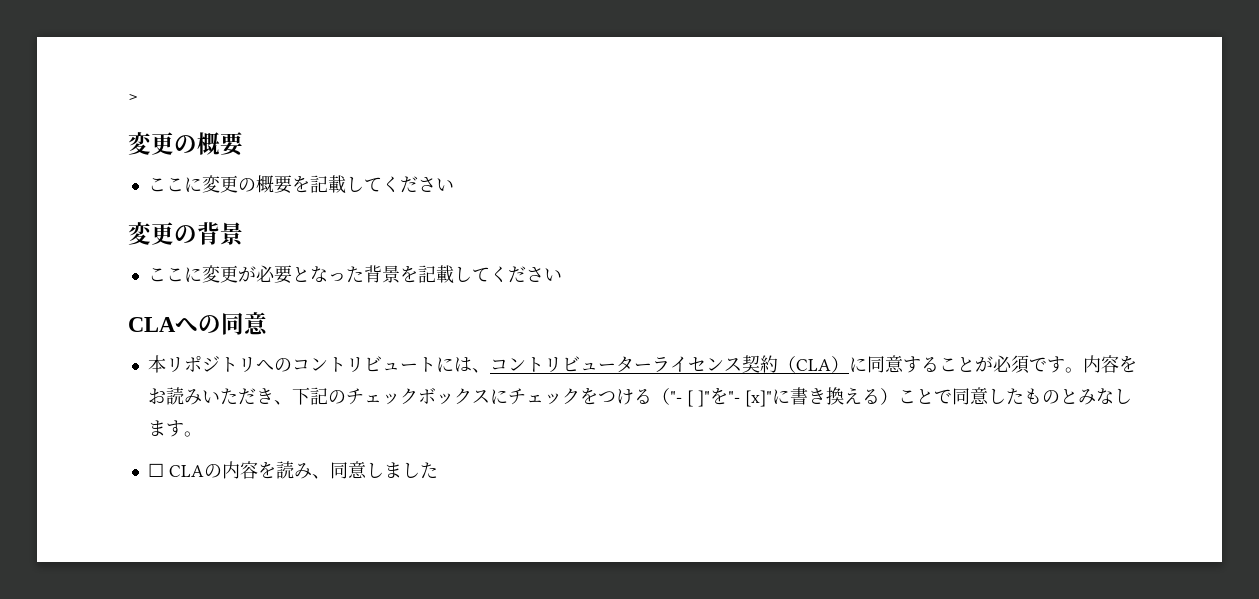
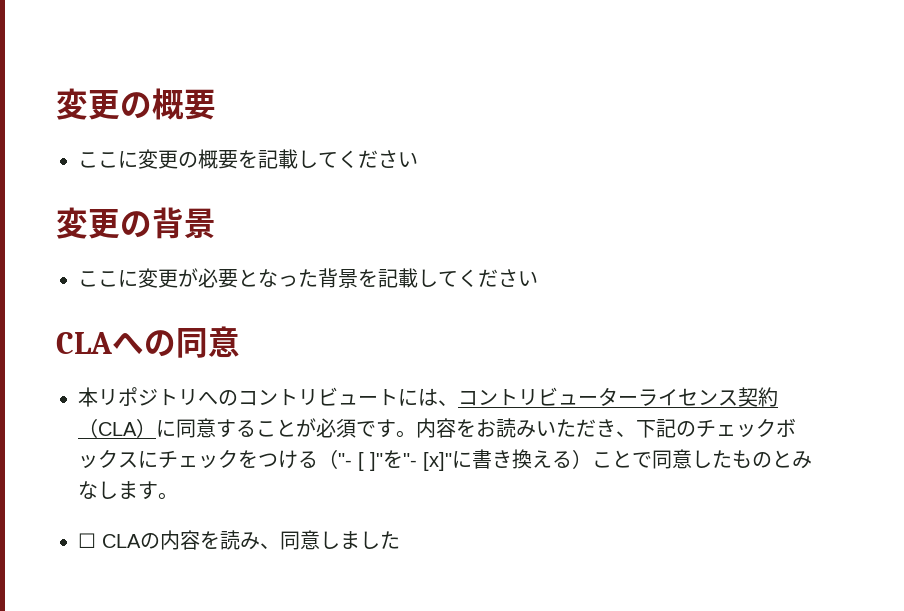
[128,94,138,101] > // -> (56, 104) none

